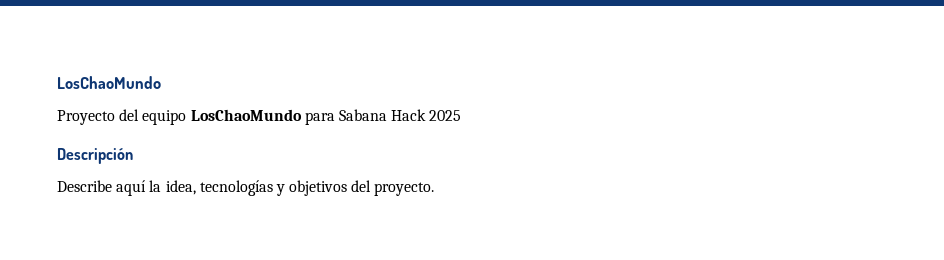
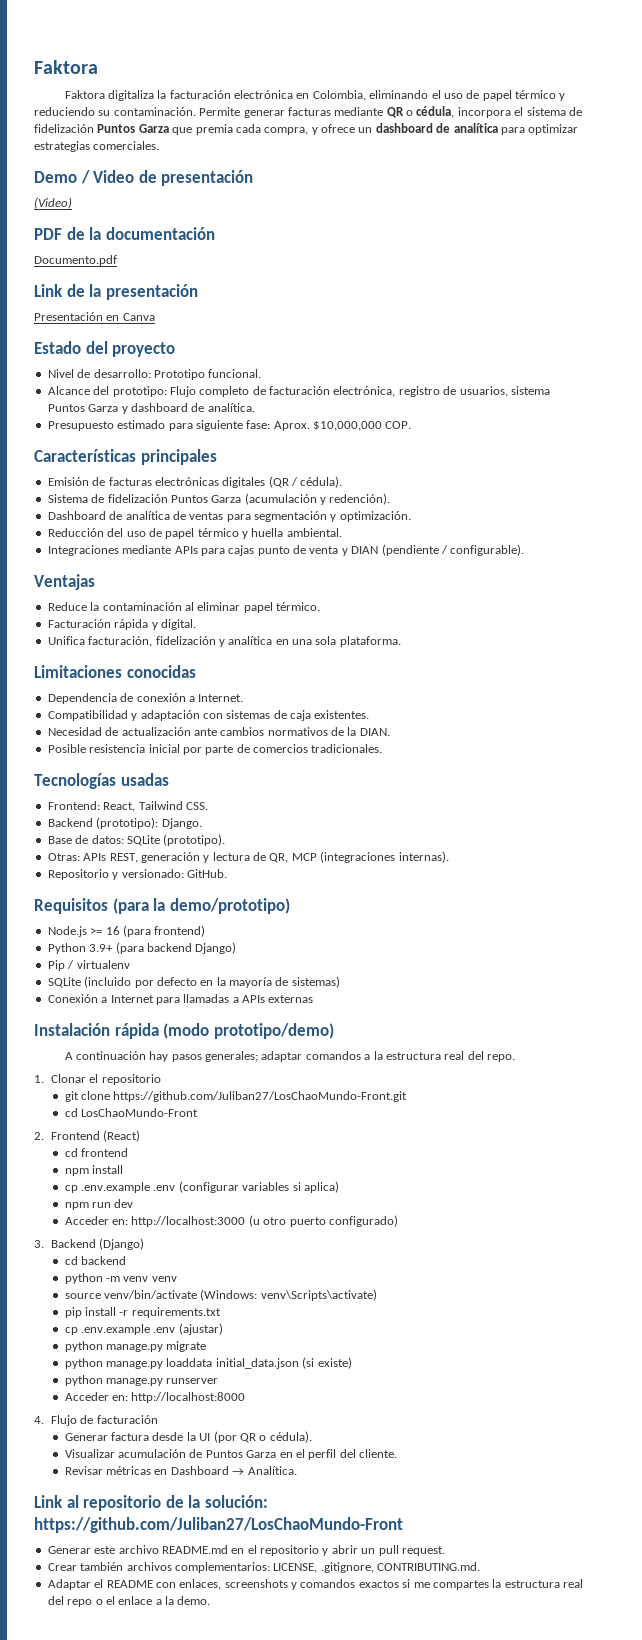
[57,76,161,89] [57,109,462,125] [57,148,133,164] [57,180,435,196] LosChaoMundo // Proyecto del equipo LosChaoMundo para Sabana Hack 2025 // Descripción // Describe aquí la idea, tecnologías y objetivos del proyecto. -> [34,60,98,74] [64,90,566,101] [34,106,582,118] [34,123,579,135] [34,141,160,152] [34,170,254,186] [34,197,72,209] [34,227,215,240] [34,255,117,266] [34,284,198,300] [34,312,155,321] [34,341,176,357] [47,369,262,380] [47,386,550,397] [47,403,255,414] [47,420,412,431] [34,449,217,465] [47,476,343,488] [47,493,391,505] [47,511,411,522] [47,528,342,539] [47,544,525,556] [34,574,95,590] [47,602,320,613] [47,619,196,630] [47,636,401,647] [34,665,196,678] [47,693,244,704] [47,710,370,721] [47,727,390,736] [47,744,383,755] [34,773,169,789] [47,801,208,812] [47,817,202,829] [47,834,226,846] [47,851,449,863] [47,869,227,880] [34,898,290,914] [47,925,206,937] [47,942,237,954] [47,960,130,971] [47,976,340,988] [47,994,314,1005] [34,1023,334,1039] [64,1051,516,1062] [34,1074,161,1085] [64,1091,408,1102] [64,1108,199,1117] [34,1130,141,1142] [64,1148,129,1157] [64,1165,124,1176] [64,1181,339,1193] [64,1199,134,1210] [64,1215,398,1227] [34,1238,145,1250] [64,1256,127,1265] [64,1273,177,1284] [64,1289,377,1301] [64,1307,221,1318] [64,1323,223,1335] [64,1341,207,1352] [64,1357,352,1369] [64,1375,219,1386] [64,1392,246,1403] [34,1415,158,1426] [64,1431,312,1443] [64,1449,398,1460] [64,1466,297,1475] [34,1495,268,1511] [34,1517,403,1533] [47,1545,445,1556] [47,1562,480,1573] [47,1579,583,1590] [47,1596,211,1607] Faktora // Faktora digitaliza la facturación electrónica en Colombia, eliminando el uso de papel térmico y reduciendo su contaminación. Permite generar facturas mediante QR o cédula, incorpora el sistema de fidelización Puntos Garza que premia cada compra, y ofrece un dashboard de analítica para optimizar estrategias comerciales. // Demo / Video de presentación // (Video) // PDF de la documentación // Documento.pdf // Link de la presentación // Presentación en Canva // Estado del proyecto // Nivel de desarrollo: Prototipo funcional. // Alcance del prototipo: Flujo completo de facturación electrónica, registro de usuarios, sistema Puntos Garza y dashboard de analítica. // Presupuesto estimado para siguiente fase: Aprox. $10,000,000 COP. // Características principales // Emisión de facturas electrónicas digitales (QR / cédula). // Sistema de fidelización Puntos Garza (acumulación y redención). // Dashboard de analítica de ventas para segmentación y optimización. // Reducción del uso de papel térmico y huella ambiental. // Integraciones mediante APIs para cajas punto de venta y DIAN (pendiente / configurable). // Ventajas // Reduce la contaminación al eliminar papel térmico. // Facturación rápida y digital. // Unifica facturación, fidelización y analítica en una sola plataforma. // Limitaciones conocidas // Dependencia de conexión a Internet. // Compatibilidad y adaptación con sistemas de caja existentes. // Necesidad de actualización ante cambios normativos de la DIAN. // Posible resistencia inicial por parte de comercios tradicionales. // Tecnologías usadas // Frontend: React, Tailwind CSS. // Backend (prototipo): Django. // Base de datos: SQLite (prototipo). // Otras: APIs REST, generación y lectura de QR, MCP (integraciones internas). // Repositorio y versionado: GitHub. // Requisitos (para la demo/prototipo) // Node.js >= 16 (para frontend) // Python 3.9+ (para backend Django) // Pip / virtualenv // SQLite (incluido por defecto en la mayoría de sistemas) // Conexión a Internet para llamadas a APIs externas // Instalación rápida (modo prototipo/demo) // A continuación hay pasos generales; adaptar comandos a la estructura real del repo. // 1. Clonar el repositorio // git clone https://github.com/Juliban27/LosChaoMundo-Front.git // cd LosChaoMundo-Front // 2. Frontend (React) // cd frontend // npm install // cp .env.example .env (configurar variables si aplica) // npm run dev // Acceder en: http://localhost:3000 (u otro puerto configurado) // 3. Backend (Django) // cd backend // python -m venv venv // source venv/bin/activate (Windows: venv\Scripts\activate) // pip install -r requirements.txt // cp .env.example .env (ajustar) // python manage.py migrate // python manage.py loaddata initial_data.json (si existe) // python manage.py runserver // Acceder en: http://localhost:8000 // 4. Flujo de facturación // Generar factura desde la UI (por QR o cédula). // Visualizar acumulación de Puntos Garza en el perfil del cliente. // Revisar métricas en Dashboard → Analítica. // Link al repositorio de la solución: https://github.com/Juliban27/LosChaoMundo-Front // Generar este archivo README.md en el repositorio y abrir un pull request. // Crear también archivos complementarios: LICENSE, .gitignore, CONTRIBUTING.md. // Adaptar el README con enlaces, screenshots y comandos exactos si me compartes la estructura real del repo o el enlace a la demo.

